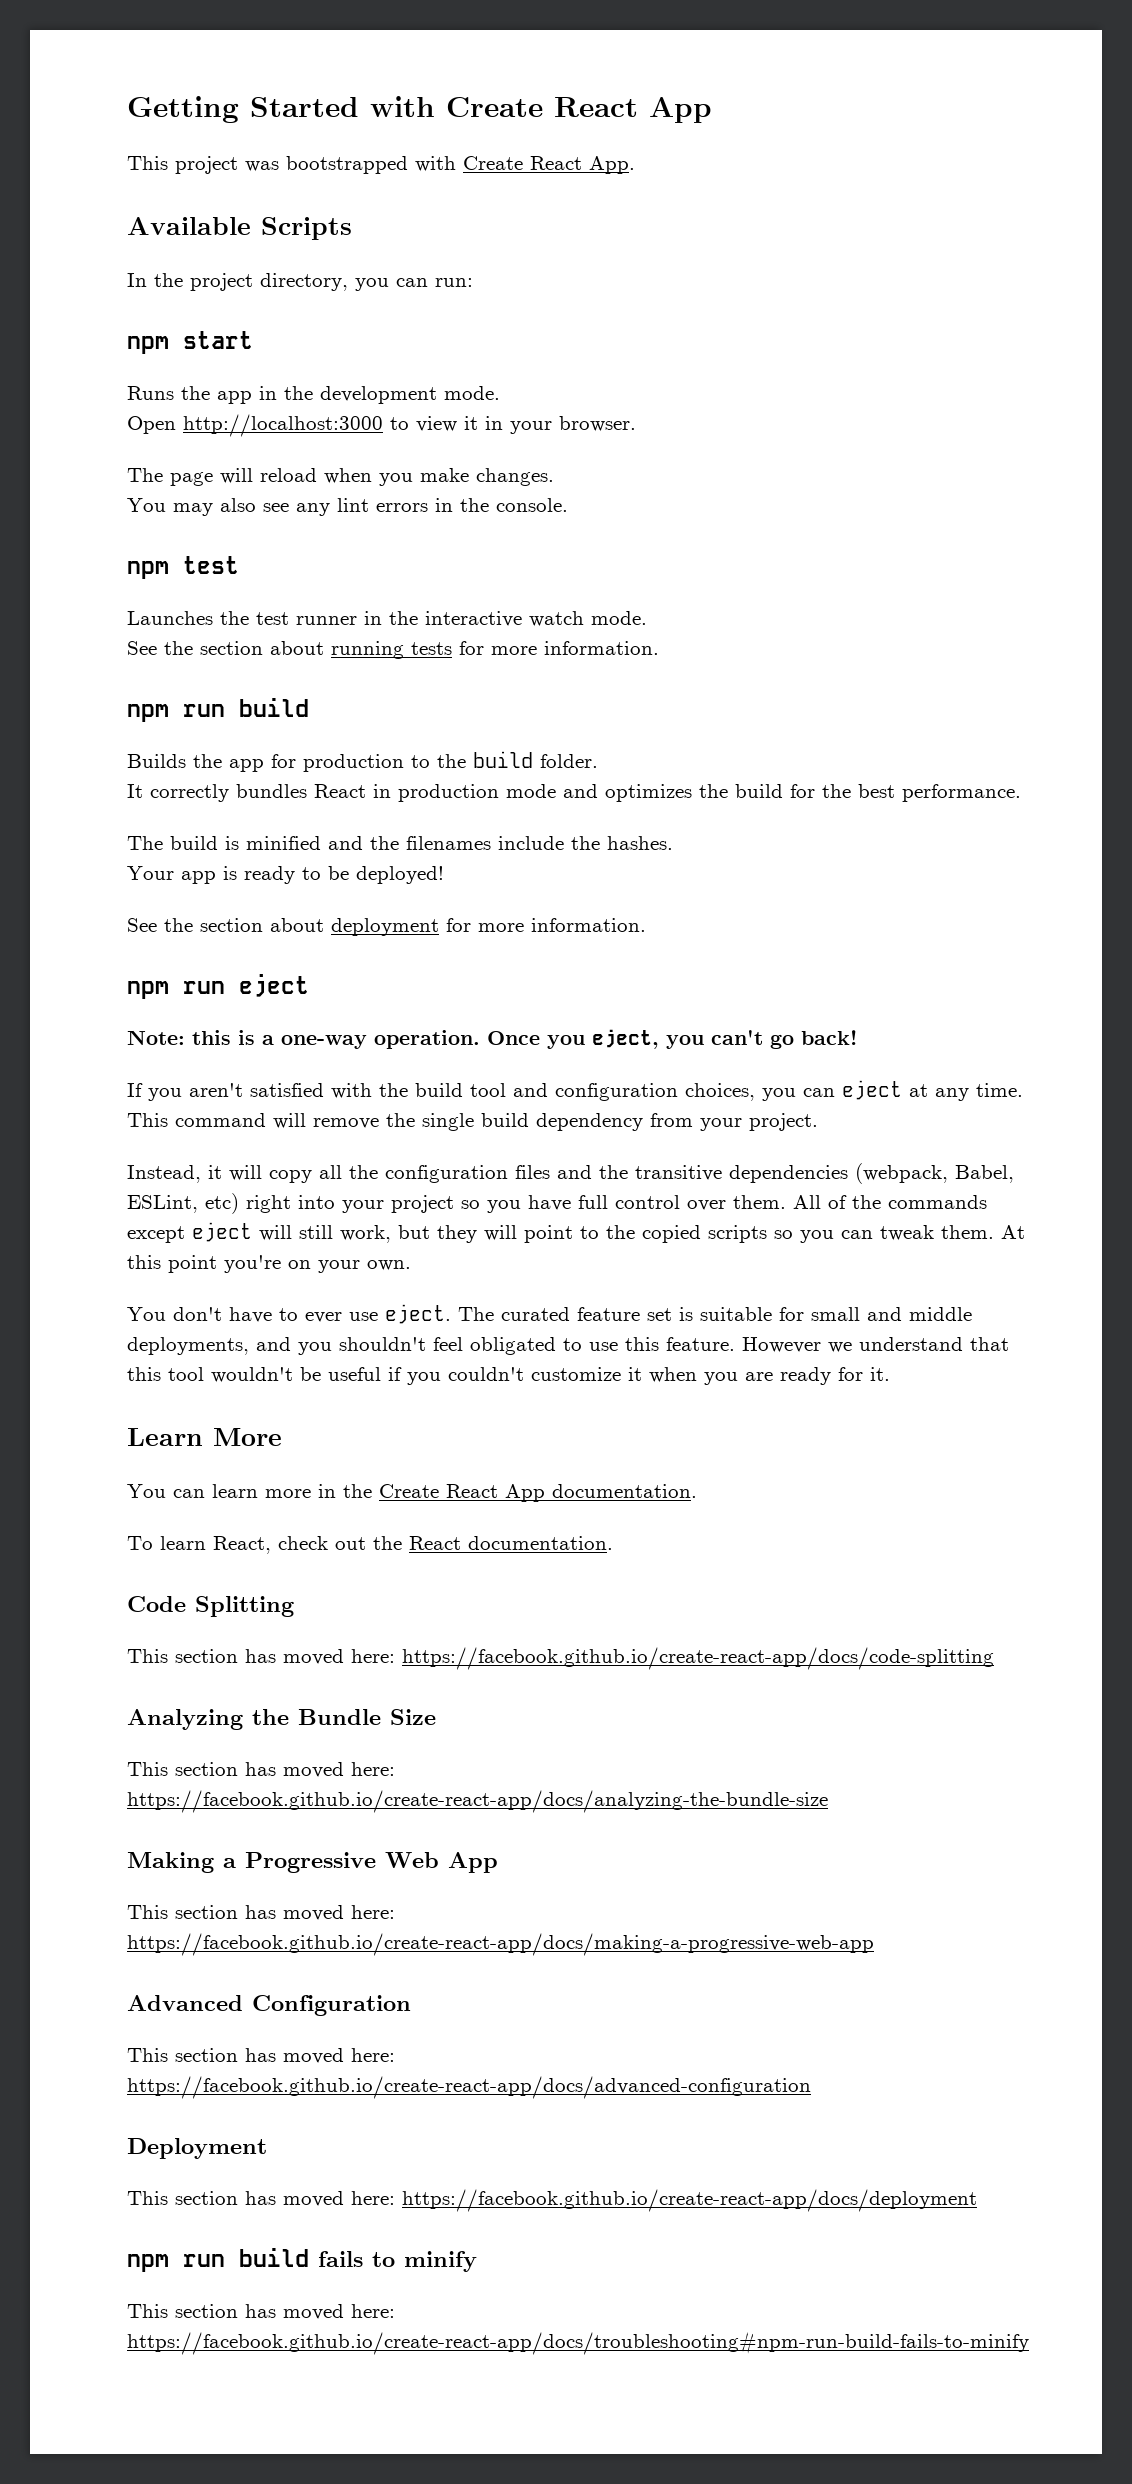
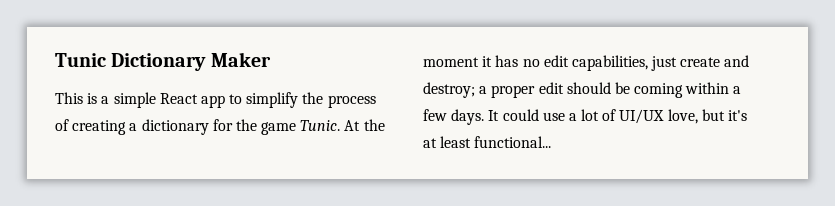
[127,96,712,123] [127,156,635,174] [127,217,352,240] [127,273,473,291] [127,331,253,354] [127,386,500,404] [127,414,636,437] [127,468,554,486] [127,498,568,516] [127,556,239,579] [127,611,647,627] [127,641,659,659] [127,698,309,722] [127,751,598,772] [127,784,1021,802] [127,836,673,850] [127,866,444,884] [127,918,646,936] [127,974,309,999] [127,1029,857,1049] [127,1080,1023,1101] [127,1113,818,1131] [127,1163,1014,1184] [127,1193,987,1214] [127,1222,1025,1243] [127,1255,411,1273] [127,1304,972,1324] [127,1337,1009,1355] [127,1367,890,1385] [127,1428,282,1446] [127,1484,697,1502] [127,1536,613,1554] [127,1596,294,1617] [127,1647,994,1670] [127,1709,436,1730] [127,1762,395,1778] [127,1790,828,1813] [127,1852,498,1873] [127,1905,395,1921] [127,1933,874,1956] [127,1995,411,2016] [127,2048,395,2064] [127,2076,811,2099] [127,2138,267,2159] [127,2189,977,2212] [127,2248,477,2272] [127,2304,395,2320] [127,2331,1029,2355] Getting Started with Create React App // This project was bootstrapped with Create React App. // Available Scripts // In the project directory, you can run: // npm start // Runs the app in the development mode. // Open http://localhost:3000 to view it in your browser. // The page will reload when you make changes. // You may also see any lint errors in the console. // npm test // Launches the test runner in the interactive watch mode. // See the section about running tests for more information. // npm run build // Builds the app for production to the build folder. // It correctly bundles React in production mode and optimizes the build for the best performance. // The build is minified and the filenames include the hashes. // Your app is ready to be deployed! // See the section about deployment for more information. // npm run eject // Note: this is a one-way operation. Once you eject, you can't go back! // If you aren't satisfied with the build tool and configuration choices, you can eject at any time. This command will remove the single build dependency from your project. // Instead, it will copy all the configuration files and the transitive dependencies (webpack, Babel, ESLint, etc) right into your project so you have full control over them. All of the commands except eject will still work, but they will point to the copied scripts so you can tweak them. At this point you're on your own. // You don't have to ever use eject. The curated feature set is suitable for small and middle deployments, and you shouldn't feel obligated to use this feature. However we understand that this tool wouldn't be useful if you couldn't customize it when you are ready for it. // Learn More // You can learn more in the Create React App documentation. // To learn React, check out the React documentation. // Code Splitting // This section has moved here: https://facebook.github.io/create-react-app/docs/code-splitting // Analyzing the Bundle Size // This section has moved here: https://facebook.github.io/create-react-app/docs/analyzing-the-bundle-size // Making a Progressive Web App // This section has moved here: https://facebook.github.io/create-react-app/docs/making-a-progressive-web-app // Advanced Configuration // This section has moved here: https://facebook.github.io/create-react-app/docs/advanced-configuration // Deployment // This section has moved here: https://facebook.github.io/create-react-app/docs/deployment // npm run build fails to minify // This section has moved here: https://facebook.github.io/create-react-app/docs/troubleshooting#npm-run-build-fails-to-minify -> [55,52,271,71] [55,92,376,108] [55,119,385,135] [423,55,750,71] [423,82,742,98] [423,109,748,125] [423,136,552,148] Tunic Dictionary Maker // This is a simple React app to simplify the process of creating a dictionary for the game Tunic. At the moment it has no edit capabilities, just create and destroy; a proper edit should be coming within a few days. It could use a lot of UI/UX love, but it's at least functional...

